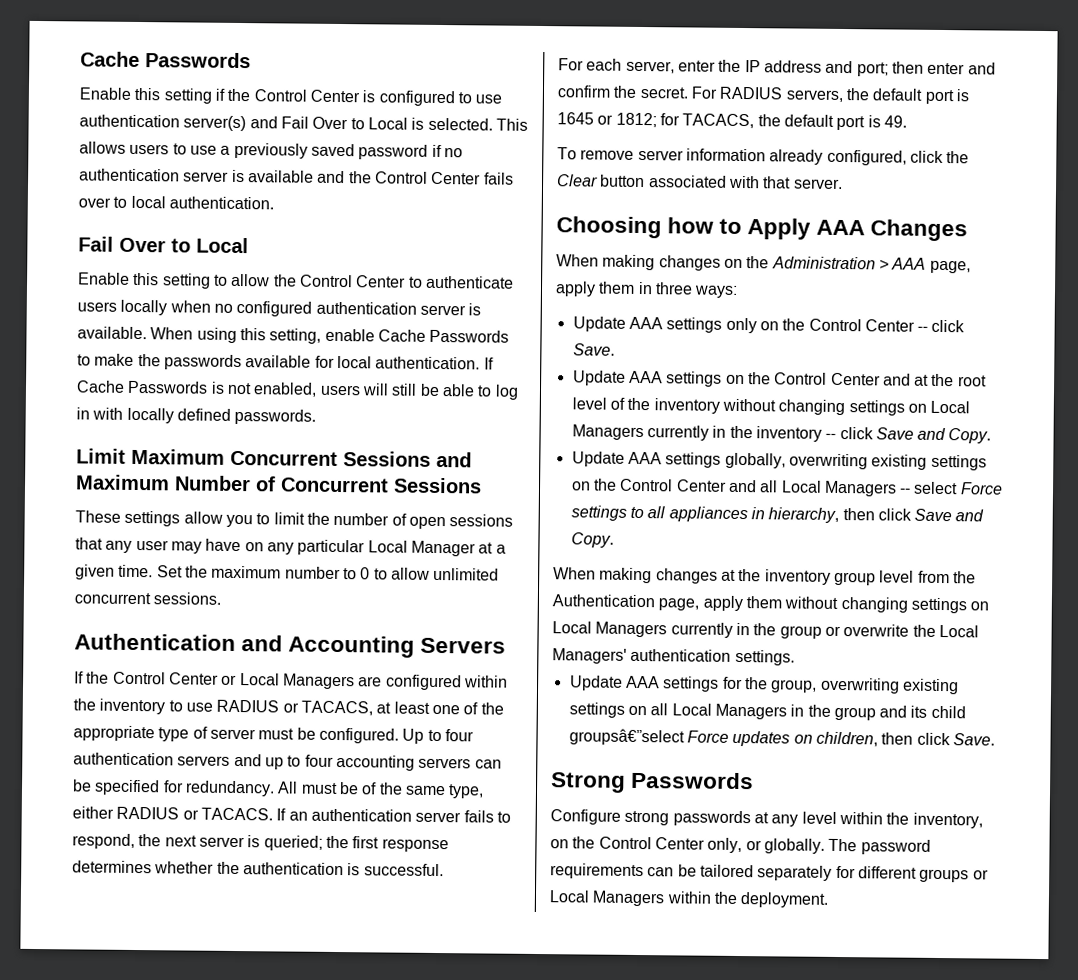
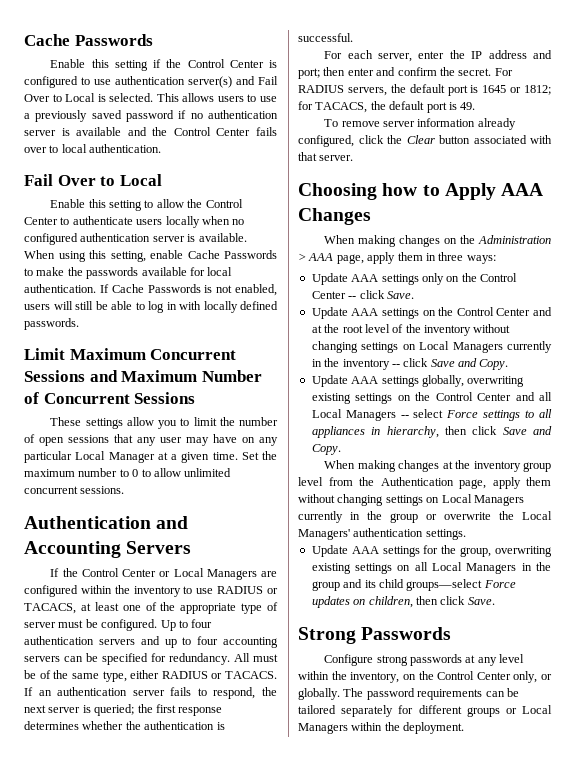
[568,728,685,746] groupsâ€”select -> [406,579,483,591] groups—select

